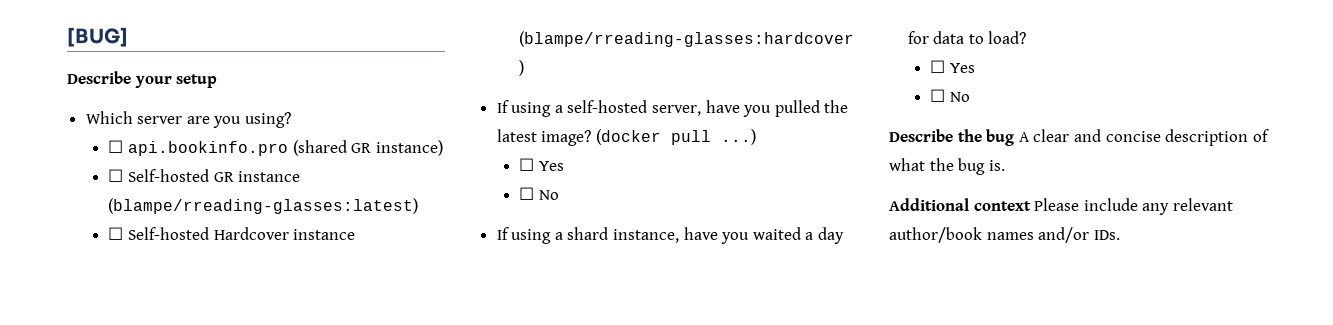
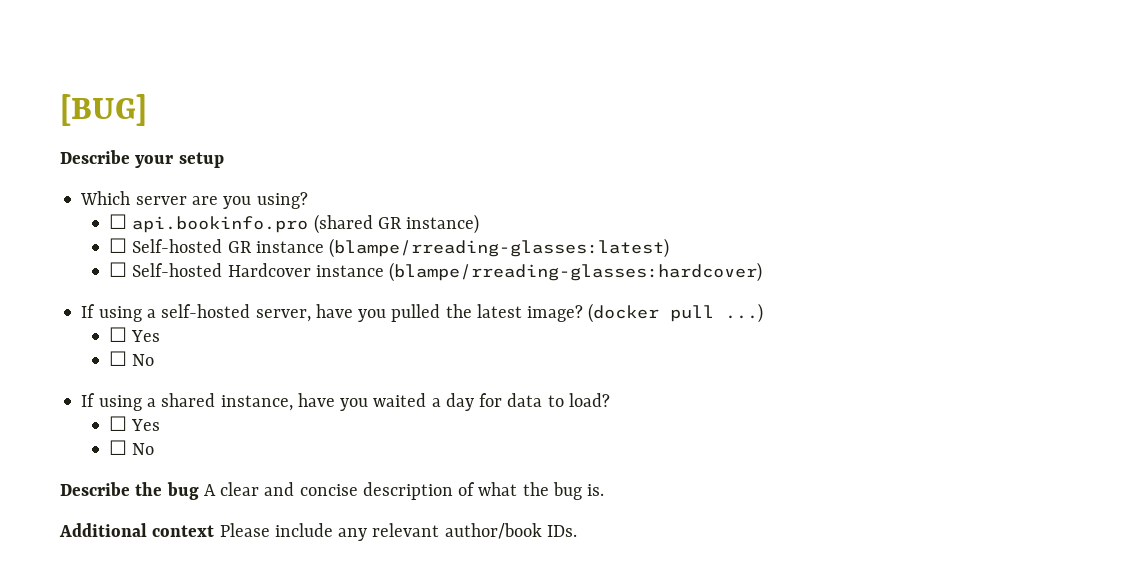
[567,227,609,240] shard -> [161,393,216,407] shared
[986,227,1090,243] names and/or -> (542, 531) none

